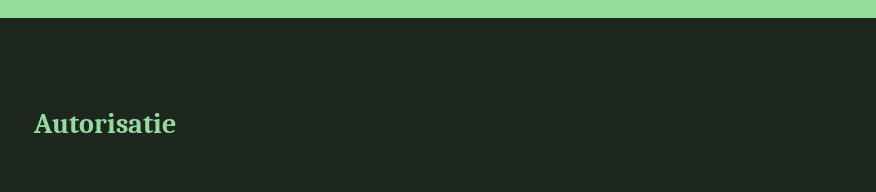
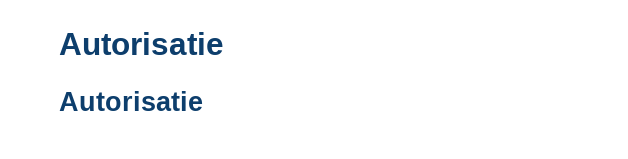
[33,113,176,133] Autorisatie -> [59,32,224,55] [59,91,203,111] Autorisatie // Autorisatie

